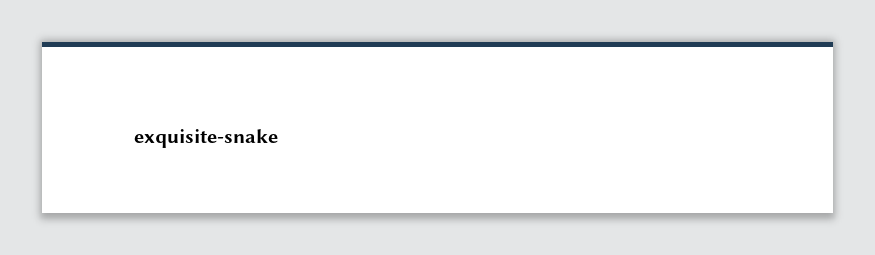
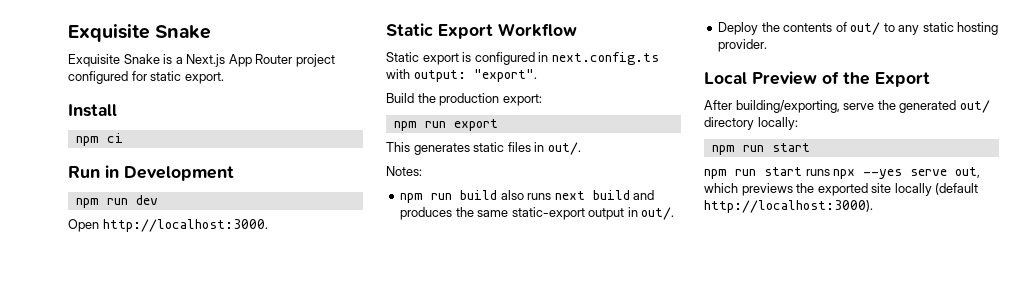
[134,129,278,148] exquisite-snake -> [68,24,212,42] [68,54,335,67] [68,71,224,84] [68,104,117,117] [75,133,123,146] [68,165,234,181] [75,195,158,208] [68,219,268,232] [386,23,577,39] [386,52,659,65] [386,69,537,82] [386,93,542,106] [393,119,498,131] [386,142,581,155] [386,166,422,176] [400,190,655,203] [400,207,675,220] [718,22,999,35] [718,39,768,52] [704,71,930,87] [704,100,990,113] [704,117,798,130] [711,143,810,155] [704,167,981,179] [704,183,979,196] [704,200,873,213] Exquisite Snake // Exquisite Snake is a Next.js App Router project configured for static export. // Install // npm ci // Run in Development // npm run dev // Open http://localhost:3000. // Static Export Workflow // Static export is configured in next.config.ts with output: "export". // Build the production export: // npm run export // This generates static files in out/. // Notes: // npm run build also runs next build and produces the same static-export output in out/. // Deploy the contents of out/ to any static hosting provider. // Local Preview of the Export // After building/exporting, serve the generated out/ directory locally: // npm run start // npm run start runs npx --yes serve out, which previews the exported site locally (default http://localhost:3000).

